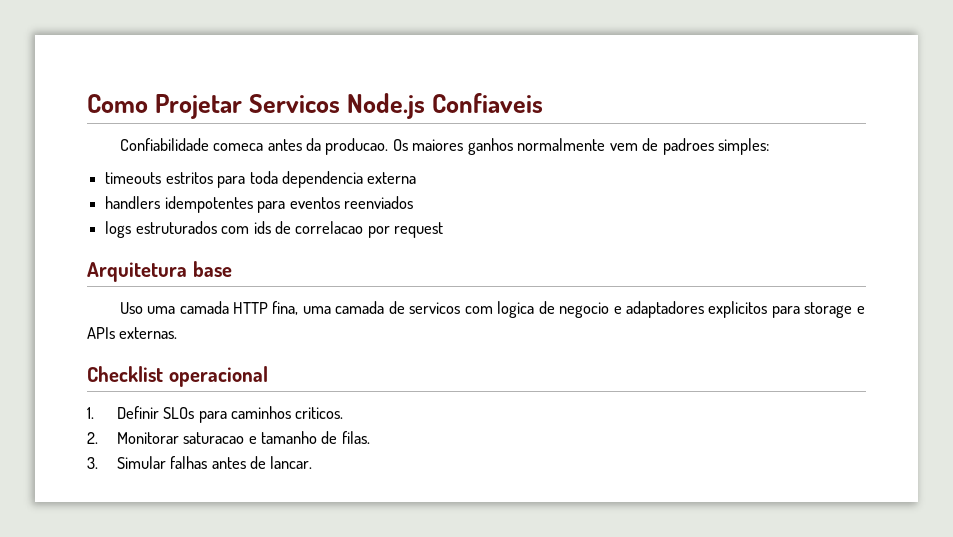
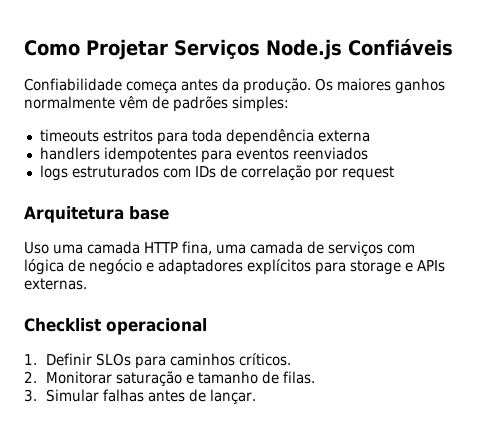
[249,93,544,119] Servicos Node.js Confiaveis -> [174,39,453,60] Serviços Node.js Confiáveis
[213,143,264,151] comeca -> [126,81,177,93] começa
[325,138,389,155] producao. -> [243,78,311,94] produção.
[609,138,714,155] vem de padroes -> [119,96,228,112] vêm de padrões
[281,171,363,188] dependencia -> [225,129,314,145] dependência
[253,221,364,234] ids de correlacao -> [194,165,311,180] IDs de correlação
[409,301,610,318] servicos com logica de negocio -> [328,241,415,256] [24,259,142,275] serviços com lógica de negócio
[708,301,768,318] explicitos -> [247,259,311,275] explícitos
[295,407,344,419] criticos. -> [238,353,291,366] críticos.
[183,432,245,444] saturacao -> [115,371,182,386] saturação
[270,456,313,469] lancar. -> [209,389,256,404] lançar.

